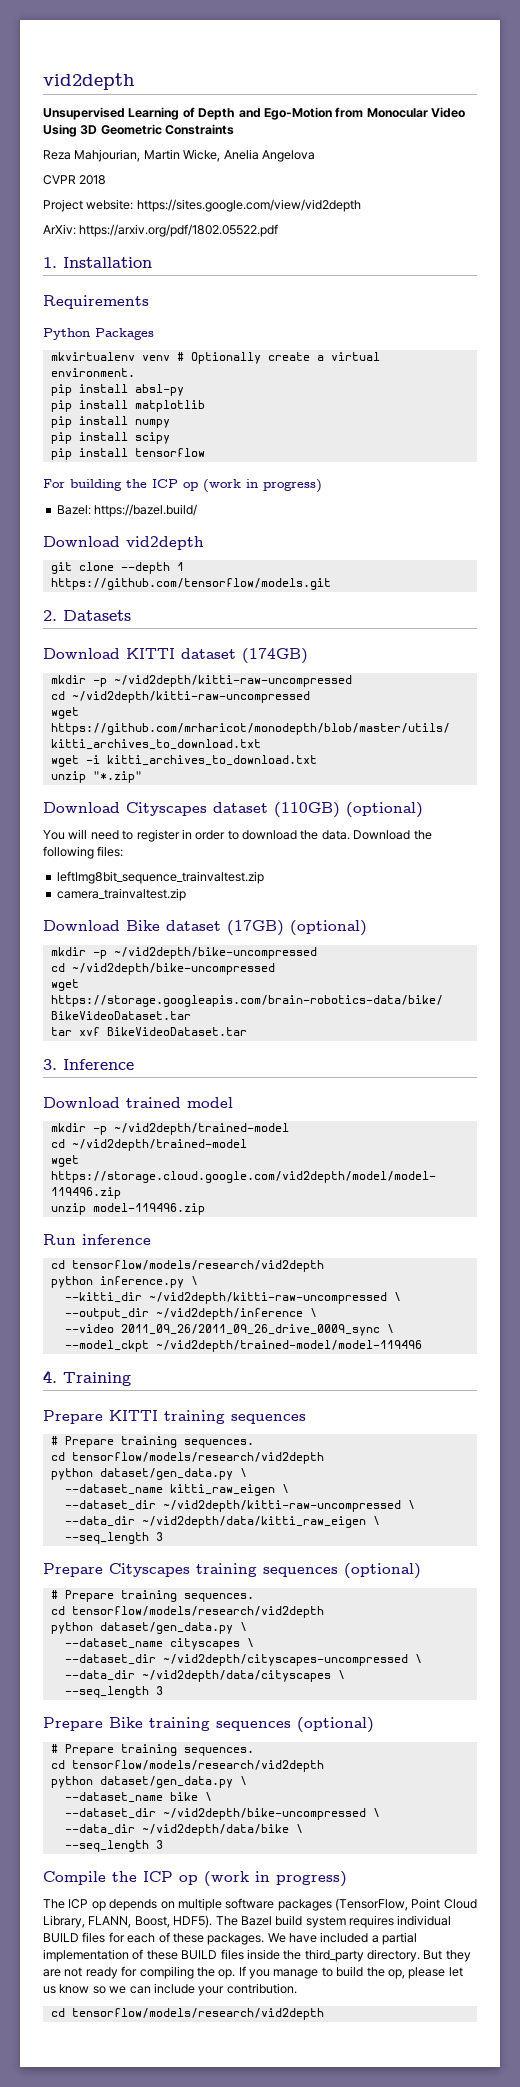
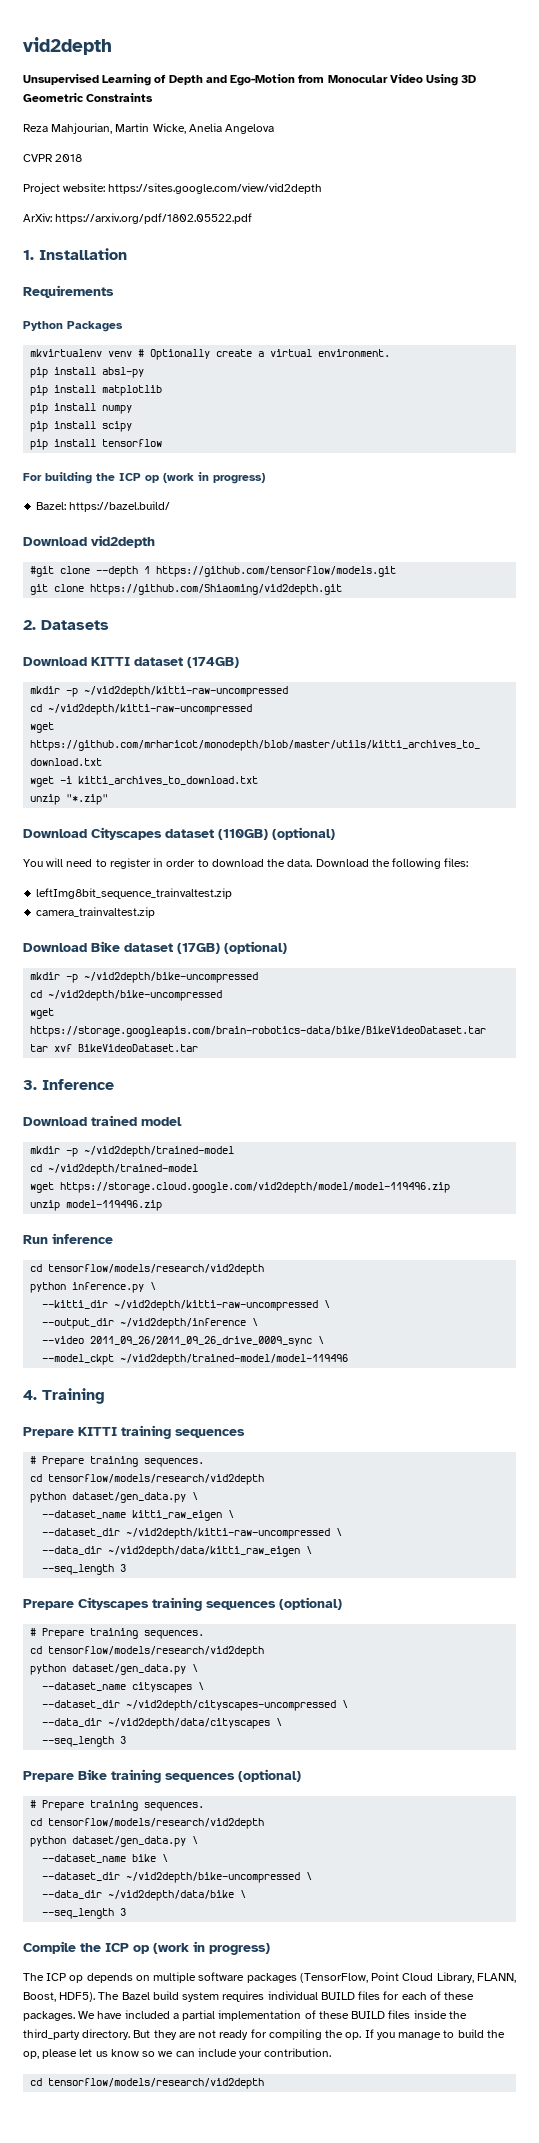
[50,562,72,574] git -> [30,566,55,577] #git
(331, 584) none -> [30,584,343,595] // git clone https://github.com/Shiaoming/vid2depth.git

